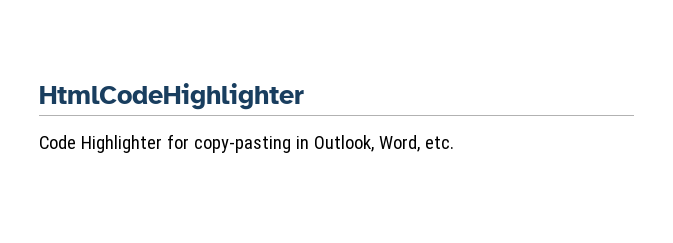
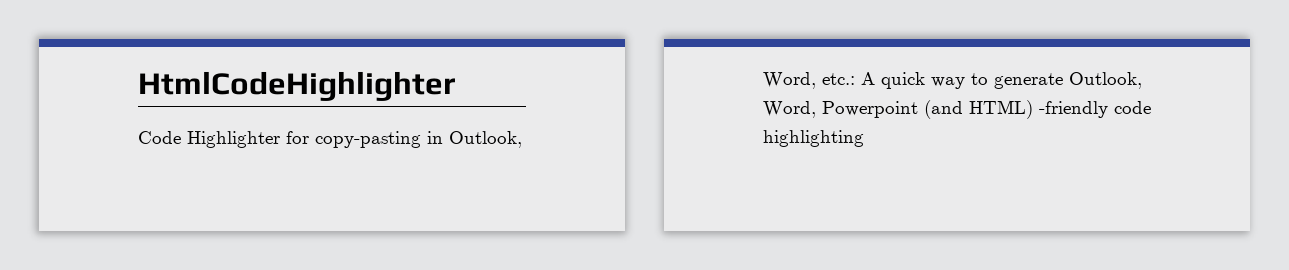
[424,136,454,149] etc. -> [822,72,1142,89] [763,100,1151,119] [763,130,864,147] etc.: A quick way to generate Outlook, Word, Powerpoint (and HTML) -friendly code highlighting

